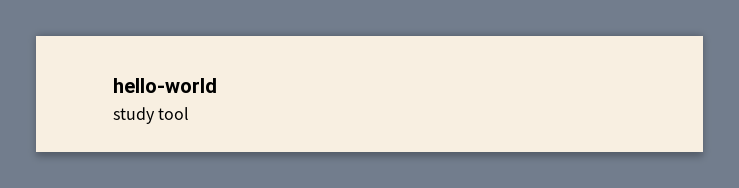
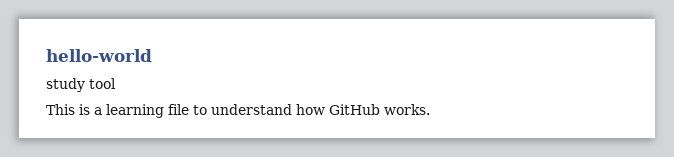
(190, 113) none -> [46,104,430,118] // This is a learning file to understand how GitHub works.

